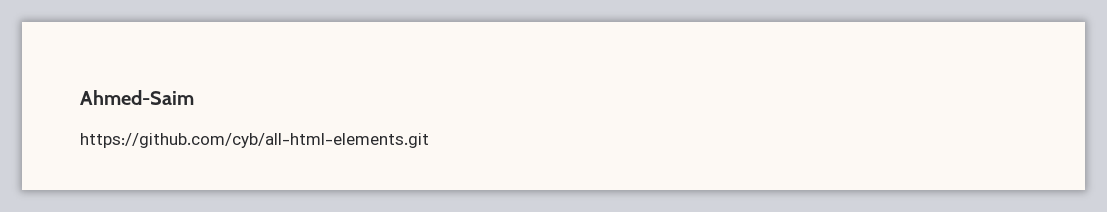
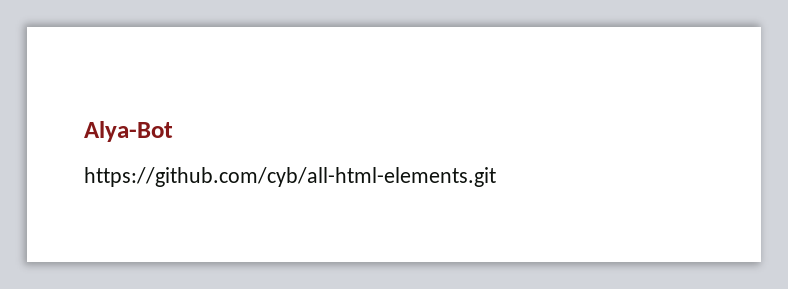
[80,90,194,105] Ahmed-Saim -> [84,121,173,142] Alya-Bot

